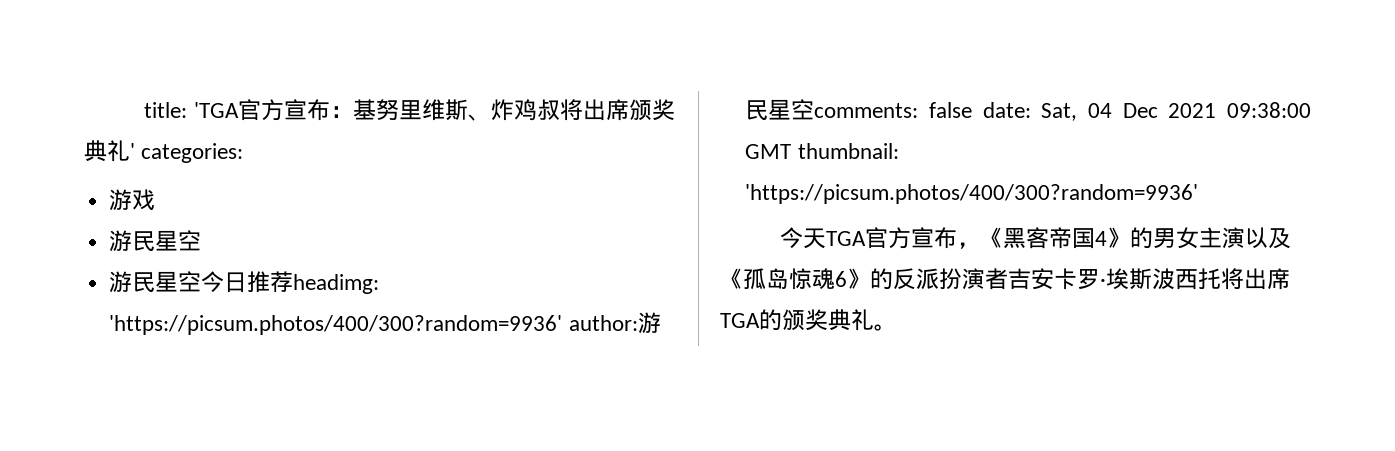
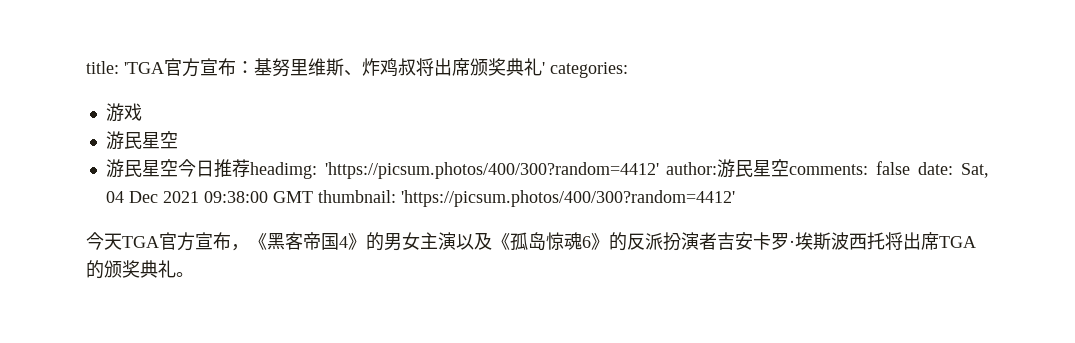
[109,315,563,335] 'https://picsum.photos/400/300?random=9936' -> [324,162,659,179] 'https://picsum.photos/400/300?random=4412'
[745,184,1199,204] 'https://picsum.photos/400/300?random=9936' -> [400,190,735,207] 'https://picsum.photos/400/300?random=4412'

